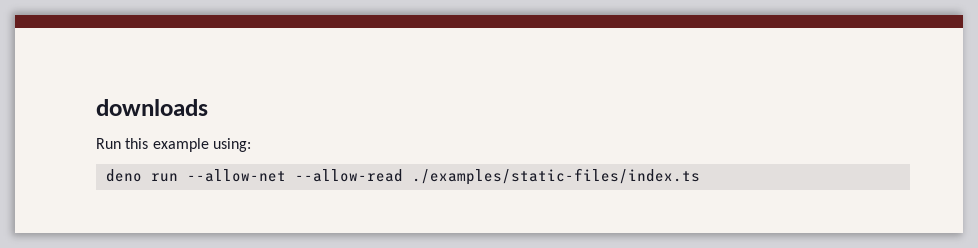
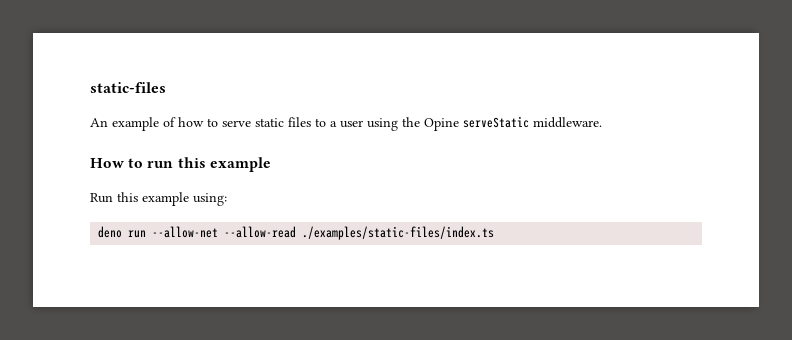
[96,99,208,116] downloads -> [90,82,166,93] [90,116,602,131] [90,157,271,172] static-files // An example of how to serve static files to a user using the Opine serveStatic middleware. // How to run this example

